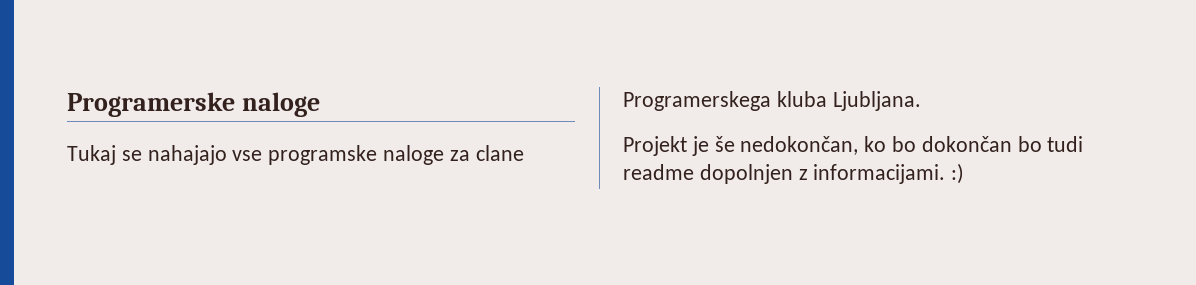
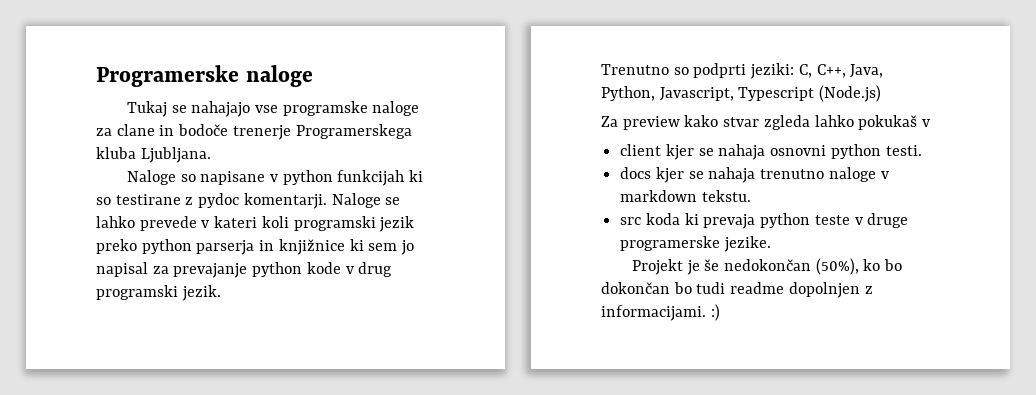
(524, 153) none -> [159,124,291,140] in bodoče trenerje
(921, 101) none -> [126,170,424,186] [96,193,401,209] [96,216,415,232] [96,239,415,255] [96,262,393,278] [96,285,221,301] [601,63,884,79] [601,85,882,102] [601,115,931,130] [620,144,922,160] [620,167,889,183] [620,190,751,202] [620,213,909,229] [620,236,771,252] // Naloge so napisane v python funkcijah ki so testirane z pydoc komentarji. Naloge se lahko prevede v kateri koli programski jezik preko python parserja in knjižnice ki sem jo napisal za prevajanje python kode v drug programski jezik. // Trenutno so podprti jeziki: C, C++, Java, Python, Javascript, Typescript (Node.js) // Za preview kako stvar zgleda lahko pokukaš v // client kjer se nahaja osnovni python testi. // docs kjer se nahaja trenutno naloge v markdown tekstu. // src koda ki prevaja python teste v druge programerske jezike.
[740,136,859,155] nedokončan, -> [723,258,859,275] nedokončan (50%),

